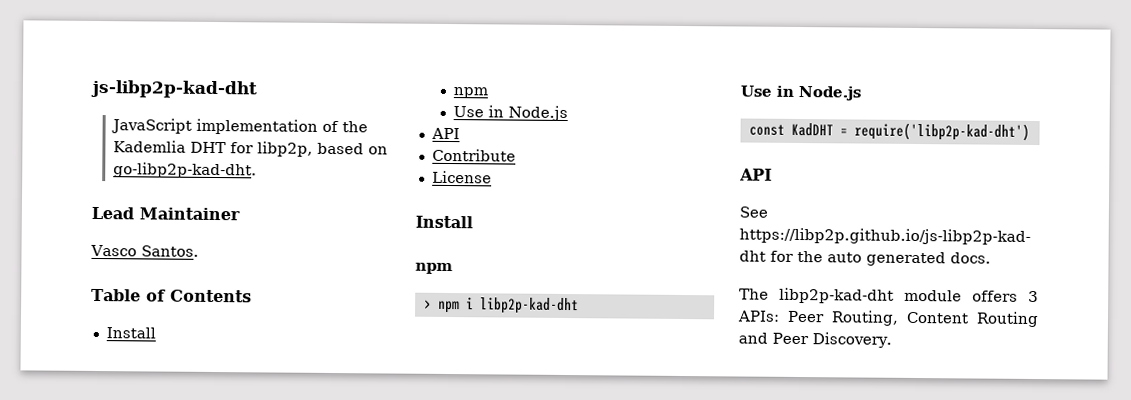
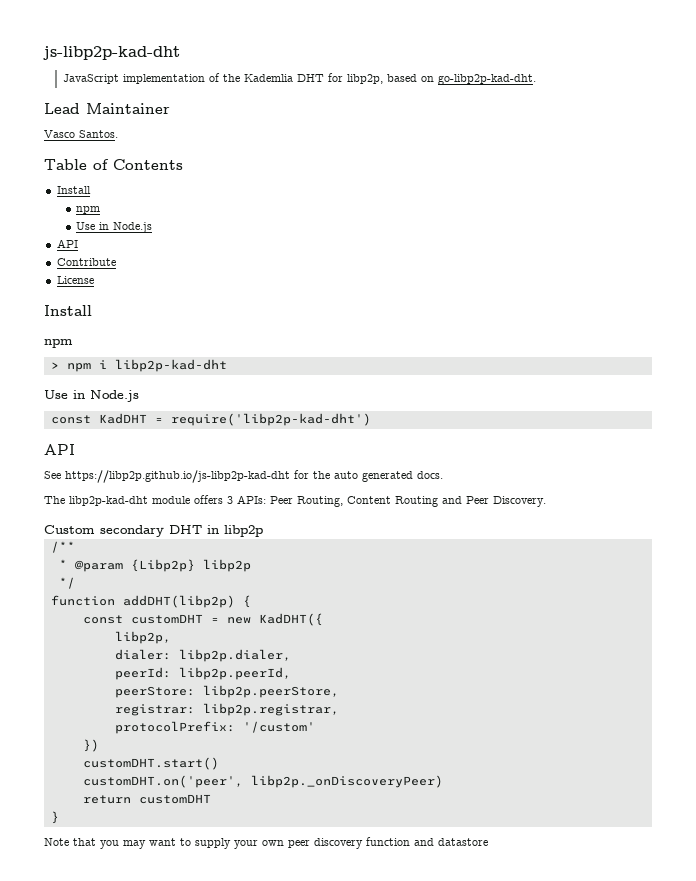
(892, 340) none -> [44,525,263,537] [50,541,75,553] [58,559,251,572] [58,577,75,589] [50,595,251,608] [82,613,323,626] [114,631,171,644] [114,649,291,662] [114,667,291,680] [114,685,339,698] [114,703,339,716] [114,721,315,734] [82,739,99,752] [82,757,219,770] [82,775,443,788] [82,794,211,804] [50,811,59,824] [44,837,488,849] // Custom secondary DHT in libp2p // /** // * @param {Libp2p} libp2p // */ // function addDHT(libp2p) { // const customDHT = new KadDHT({ // libp2p, // dialer: libp2p.dialer, // peerId: libp2p.peerId, // peerStore: libp2p.peerStore, // registrar: libp2p.registrar, // protocolPrefix: '/custom' // }) // customDHT.start() // customDHT.on('peer', libp2p._onDiscoveryPeer) // return customDHT // } // Note that you may want to supply your own peer discovery function and datastore

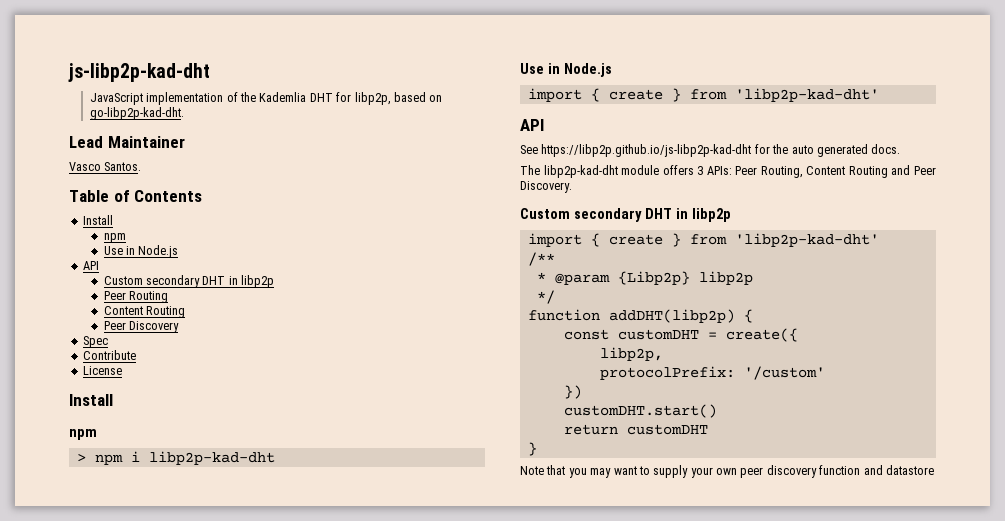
(78, 243) none -> [103,275,275,288] [103,291,169,303] [103,306,186,318] [103,321,180,333] [82,336,108,348] // Custom secondary DHT in libp2p // Peer Routing // Content Routing // Peer Discovery // Spec
[50,413,371,426] const KadDHT = require('libp2p-kad-dht') -> [527,88,879,102] import { create } from 'libp2p-kad-dht'
(263, 531) none -> [527,233,879,247] // import { create } from 'libp2p-kad-dht'
[226,613,323,626] [114,631,171,644] [114,649,291,662] [114,667,291,680] [114,685,339,698] [114,703,339,716] new KadDHT({ // libp2p, // dialer: libp2p.dialer, // peerId: libp2p.peerId, // peerStore: libp2p.peerStore, // registrar: libp2p.registrar, -> [725,328,798,342] [599,347,663,361] create({ // libp2p,
[82,775,443,788] // customDHT.on('peer', libp2p._onDiscoveryPeer) -> (717, 411) none

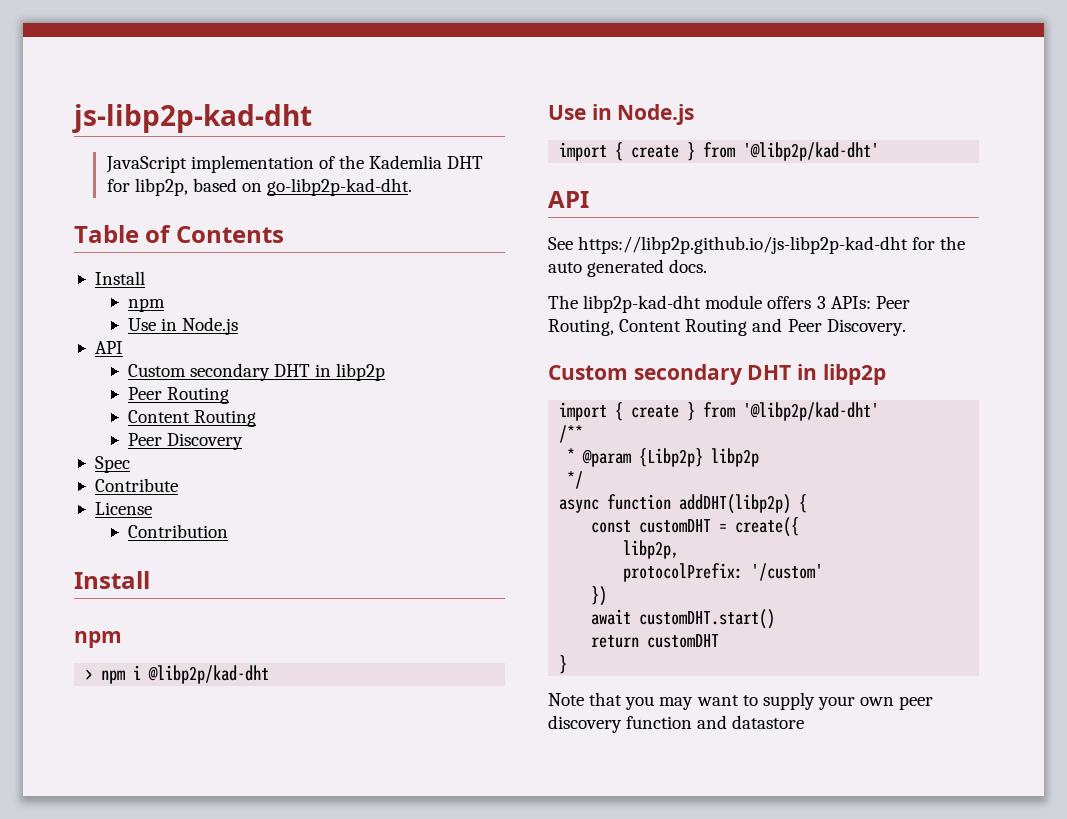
[69,136,185,148] [69,162,142,171] // Lead Maintainer // Vasco Santos. -> (413, 187) none
(122, 370) none -> [127,524,228,538] // Contribution
[148,451,275,465] libp2p-kad-dht -> [148,665,270,684] @libp2p/kad-dht
[734,88,879,102] 'libp2p-kad-dht' -> [743,142,880,161] '@libp2p/kad-dht'
[734,233,879,247] 'libp2p-kad-dht' -> [743,402,880,421] '@libp2p/kad-dht'
(555, 297) none -> [559,499,600,513] async
(582, 392) none -> [591,609,632,625] await

